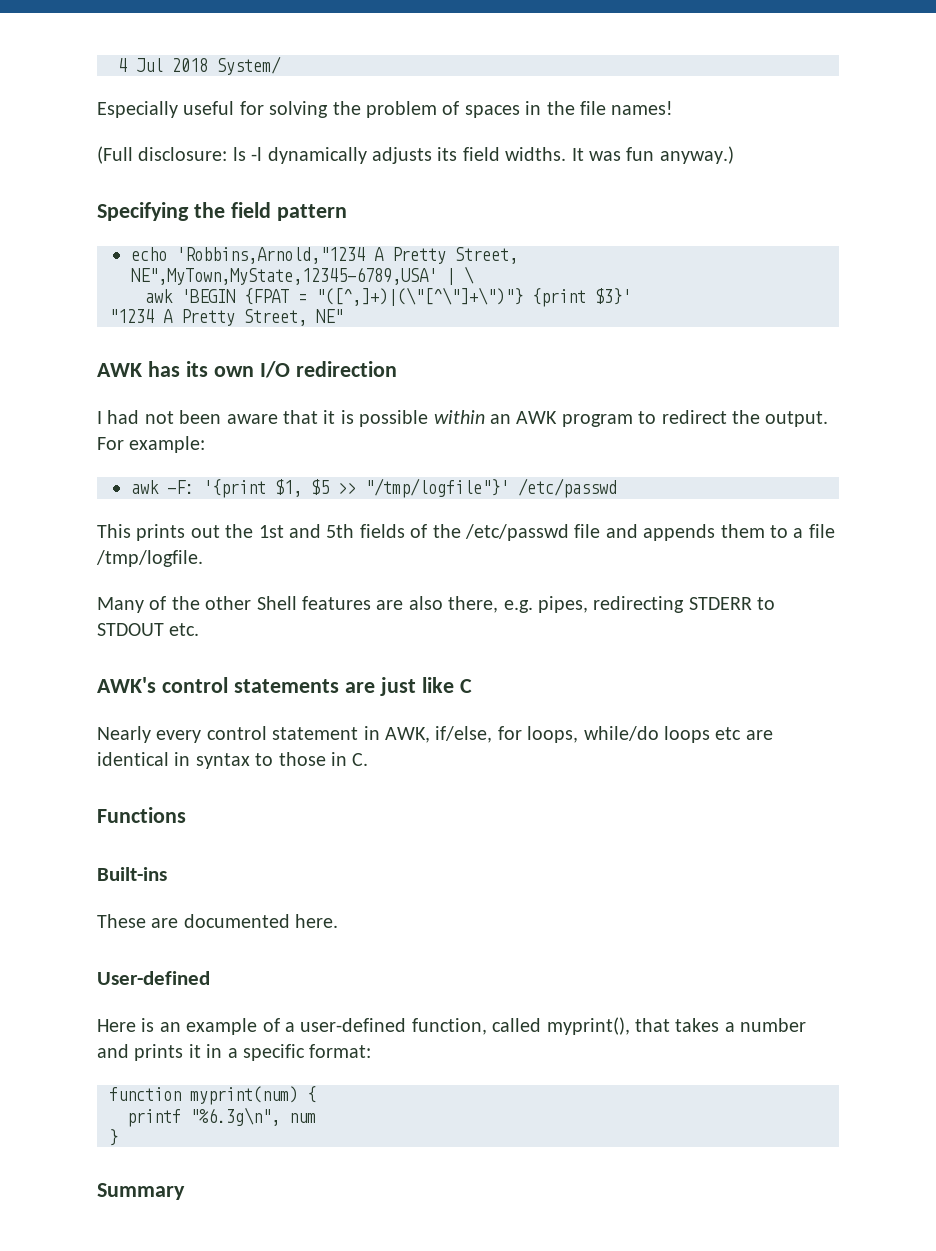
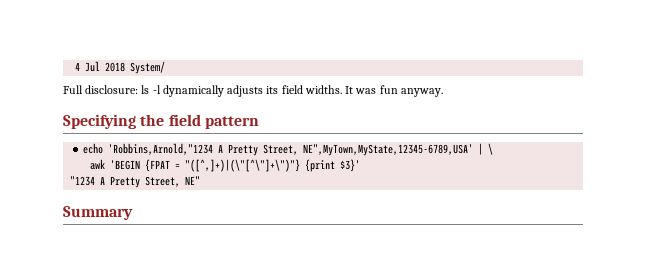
[97,101,674,118] [97,146,133,164] Especially useful for solving the problem of spaces in the file names! // (Full -> [63,85,83,94] Full
[659,146,734,164] anyway.) -> [400,88,443,97] anyway.
[97,361,397,378] [97,410,829,427] [97,436,206,453] [131,478,617,498] [97,524,835,541] [96,550,203,567] [97,596,776,613] [97,623,200,636] [97,677,472,696] [97,726,773,743] [97,752,369,769] [97,807,186,823] [97,867,167,881] [97,914,339,928] [97,971,210,985] [97,1017,807,1035] [97,1044,372,1061] [109,1086,316,1105] [127,1107,316,1127] [109,1129,118,1146] // AWK has its own I/O redirection // I had not been aware that it is possible within an AWK program to redirect the output. For example: // awk -F: '{print $1, $5 >> "/tmp/logfile"}' /etc/passwd // This prints out the 1st and 5th fields of the /etc/passwd file and appends them to a file /tmp/logfile. // Many of the other Shell features are also there, e.g. pipes, redirecting STDERR to STDOUT etc. // AWK's control statements are just like C // Nearly every control statement in AWK, if/else, for loops, while/do loops etc are identical in syntax to those in C. // Functions // Built-ins // These are documented here. // User-defined // Here is an example of a user-defined function, called myprint(), that takes a number and prints it in a specific format: // function myprint(num) { // printf "%6.3g\n", num // } -> (201, 180) none

